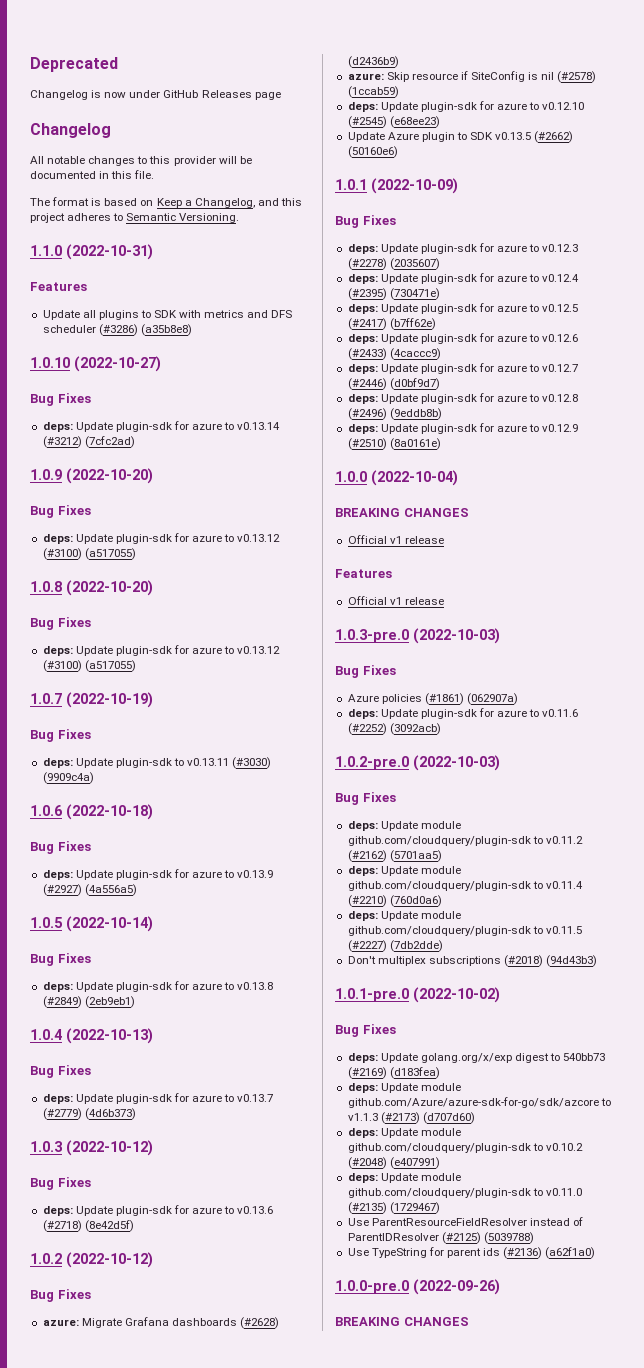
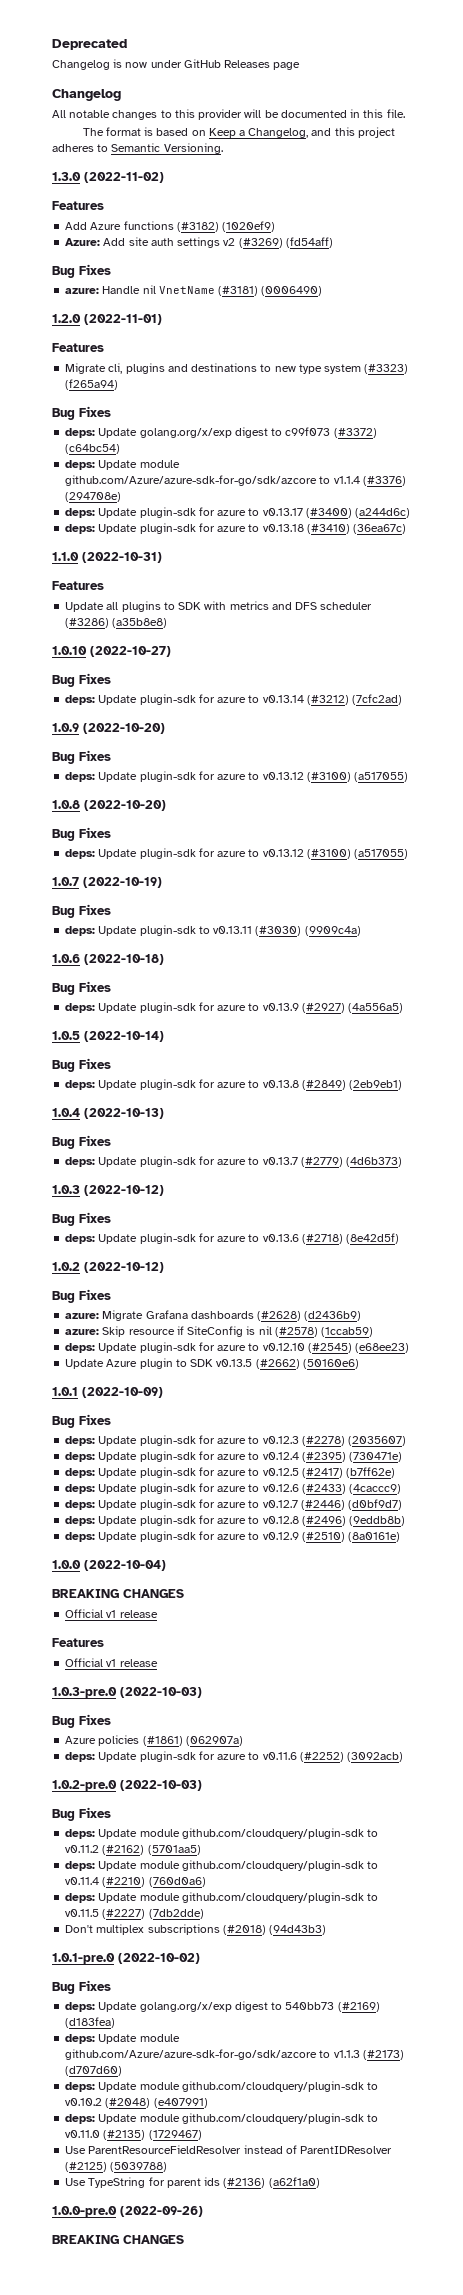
(240, 218) none -> [52,172,164,183] [52,201,104,210] [65,221,276,232] [65,237,333,248] [52,264,111,278] [65,285,323,296] [52,314,162,325] [52,343,104,352] [65,363,409,374] [65,379,119,390] [52,406,111,420] [65,427,377,438] [65,444,121,454] [65,460,180,470] [65,475,406,486] [65,492,122,502] [65,507,411,518] [65,523,407,534] // 1.3.0 (2022-11-02) // Features // Add Azure functions (#3182) (1020ef9) // Azure: Add site auth settings v2 (#3269) (fd54aff) // Bug Fixes // azure: Handle nil VnetName (#3181) (0006490) // 1.2.0 (2022-11-01) // Features // Migrate cli, plugins and destinations to new type system (#3323) (f265a94) // Bug Fixes // deps: Update golang.org/x/exp digest to c99f073 (#3372) (c64bc54) // deps: Update module github.com/Azure/azure-sdk-for-go/sdk/azcore to v1.1.4 (#3376) (294708e) // deps: Update plugin-sdk for azure to v0.13.17 (#3400) (a244d6c) // deps: Update plugin-sdk for azure to v0.13.18 (#3410) (36ea67c)

